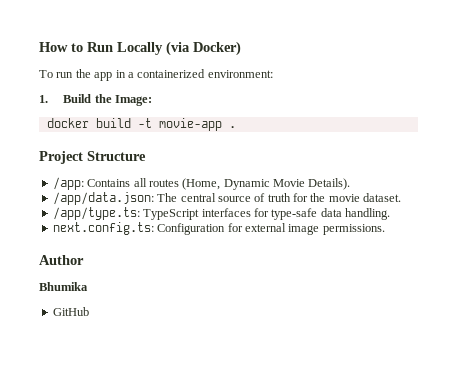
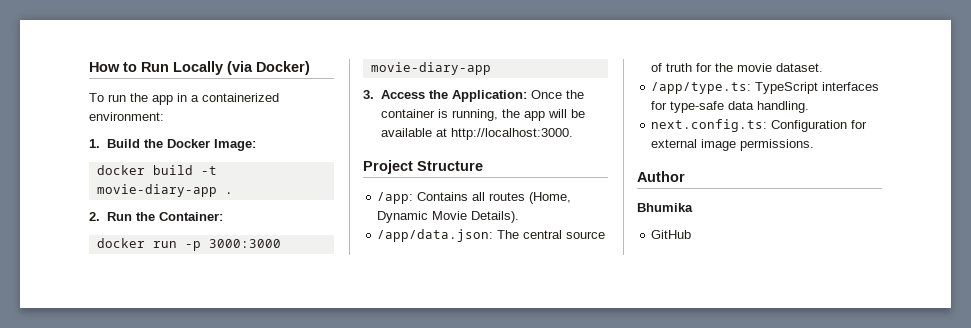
(112, 98) none -> [166,139,210,148] Docker
[158,118,222,131] movie-app -> [96,184,217,197] movie-diary-app
(236, 127) none -> [89,212,223,221] [96,238,281,251] [370,62,491,75] [363,90,584,102] [380,109,585,121] [380,128,573,140] // 2. Run the Container: // docker run -p 3000:3000 movie-diary-app // 3. Access the Application: Once the container is running, the app will be available at http://localhost:3000.

